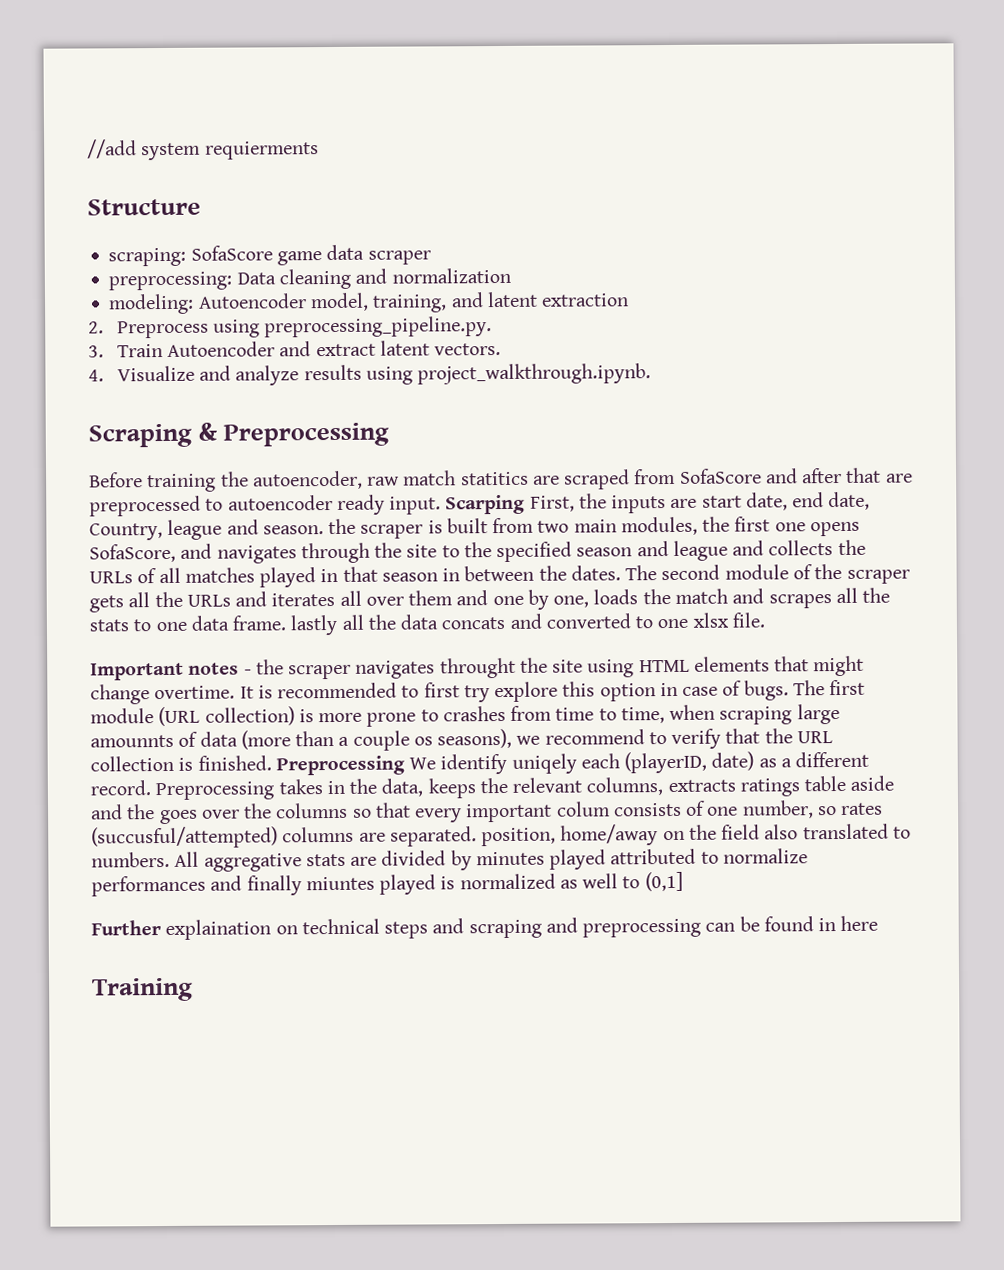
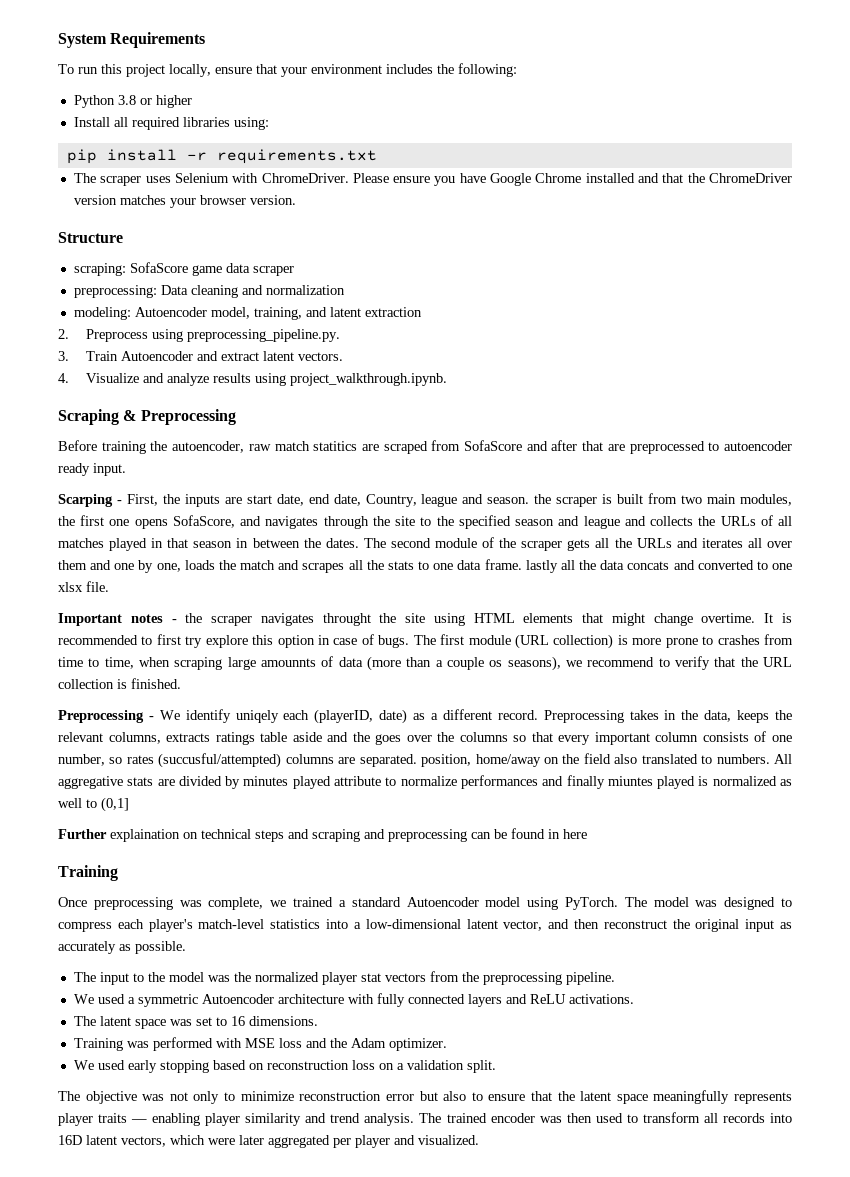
[87,139,319,161] //add system requierments -> [58,32,206,48] [58,63,517,77] [73,95,192,108] [73,117,269,130] [66,149,377,164] [73,173,792,186] [73,195,296,208] System Requirements // To run this project locally, ensure that your environment includes the following: // Python 3.8 or higher // Install all required libraries using: // pip install -r requirements.txt // The scraper uses Selenium with ChromeDriver. Please ensure you have Google Chrome installed and that the ChromeDriver version matches your browser version.
[445,494,526,515] Scarping -> [58,494,122,507] // Scarping -
[275,755,405,776] Preprocessing -> [58,710,154,723] // Preprocessing -
[555,801,611,817] colum -> [655,732,699,742] column
[610,848,697,865] attributed -> [334,776,382,786] attribute
(193, 989) none -> [58,897,792,910] [58,919,792,932] [58,941,186,954] [73,971,615,985] [73,993,634,1007] [73,1016,318,1029] [73,1037,447,1051] [73,1060,496,1073] [58,1090,792,1104] [58,1112,792,1126] [58,1135,479,1148] // Once preprocessing was complete, we trained a standard Autoencoder model using PyTorch. The model was designed to compress each player's match-level statistics into a low-dimensional latent vector, and then reconstruct the original input as accurately as possible. // The input to the model was the normalized player stat vectors from the preprocessing pipeline. // We used a symmetric Autoencoder architecture with fully connected layers and ReLU activations. // The latent space was set to 16 dimensions. // Training was performed with MSE loss and the Adam optimizer. // We used early stopping based on reconstruction loss on a validation split. // The objective was not only to minimize reconstruction error but also to ensure that the latent space meaningfully represents player traits — enabling player similarity and trend analysis. The trained encoder was then used to transform all records into 16D latent vectors, which were later aggregated per player and visualized.

